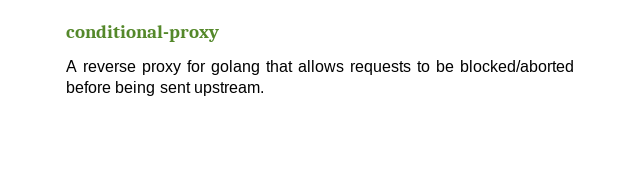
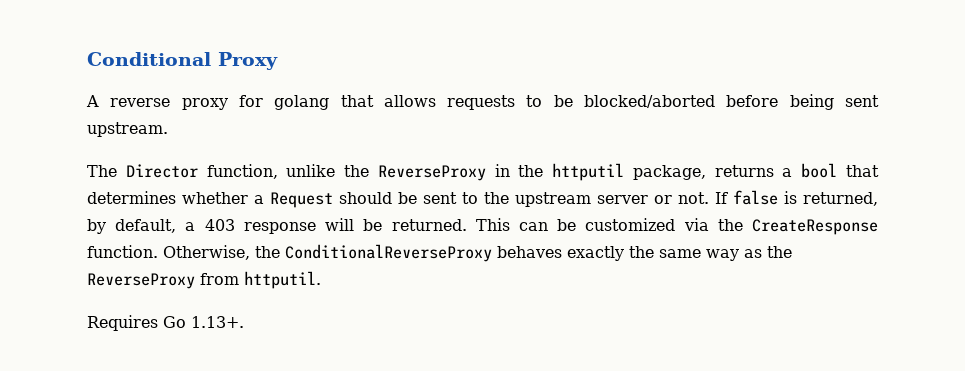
[66,25,219,42] conditional-proxy -> [87,52,278,70] Conditional Proxy
(264, 89) none -> [87,163,879,181] [87,190,878,208] [87,218,878,235] [87,244,792,262] [87,271,321,289] [87,315,244,331] // The Director function, unlike the ReverseProxy in the httputil package, returns a bool that determines whether a Request should be sent to the upstream server or not. If false is returned, by default, a 403 response will be returned. This can be customized via the CreateResponse function. Otherwise, the ConditionalReverseProxy behaves exactly the same way as the ReverseProxy from httputil. // Requires Go 1.13+.

